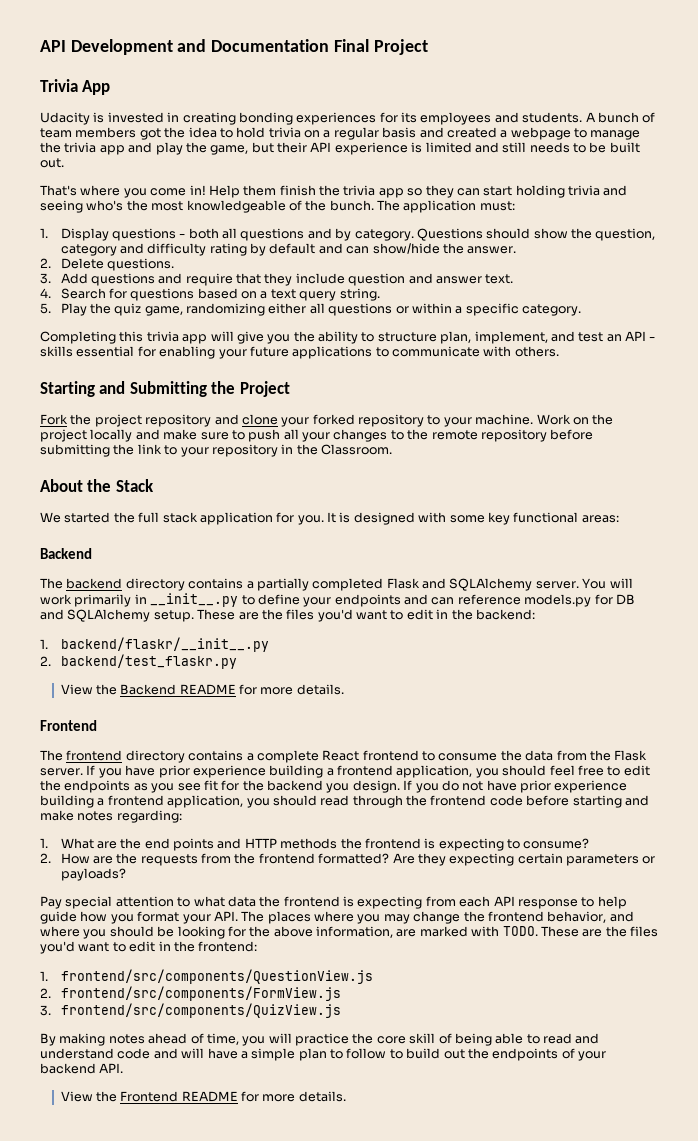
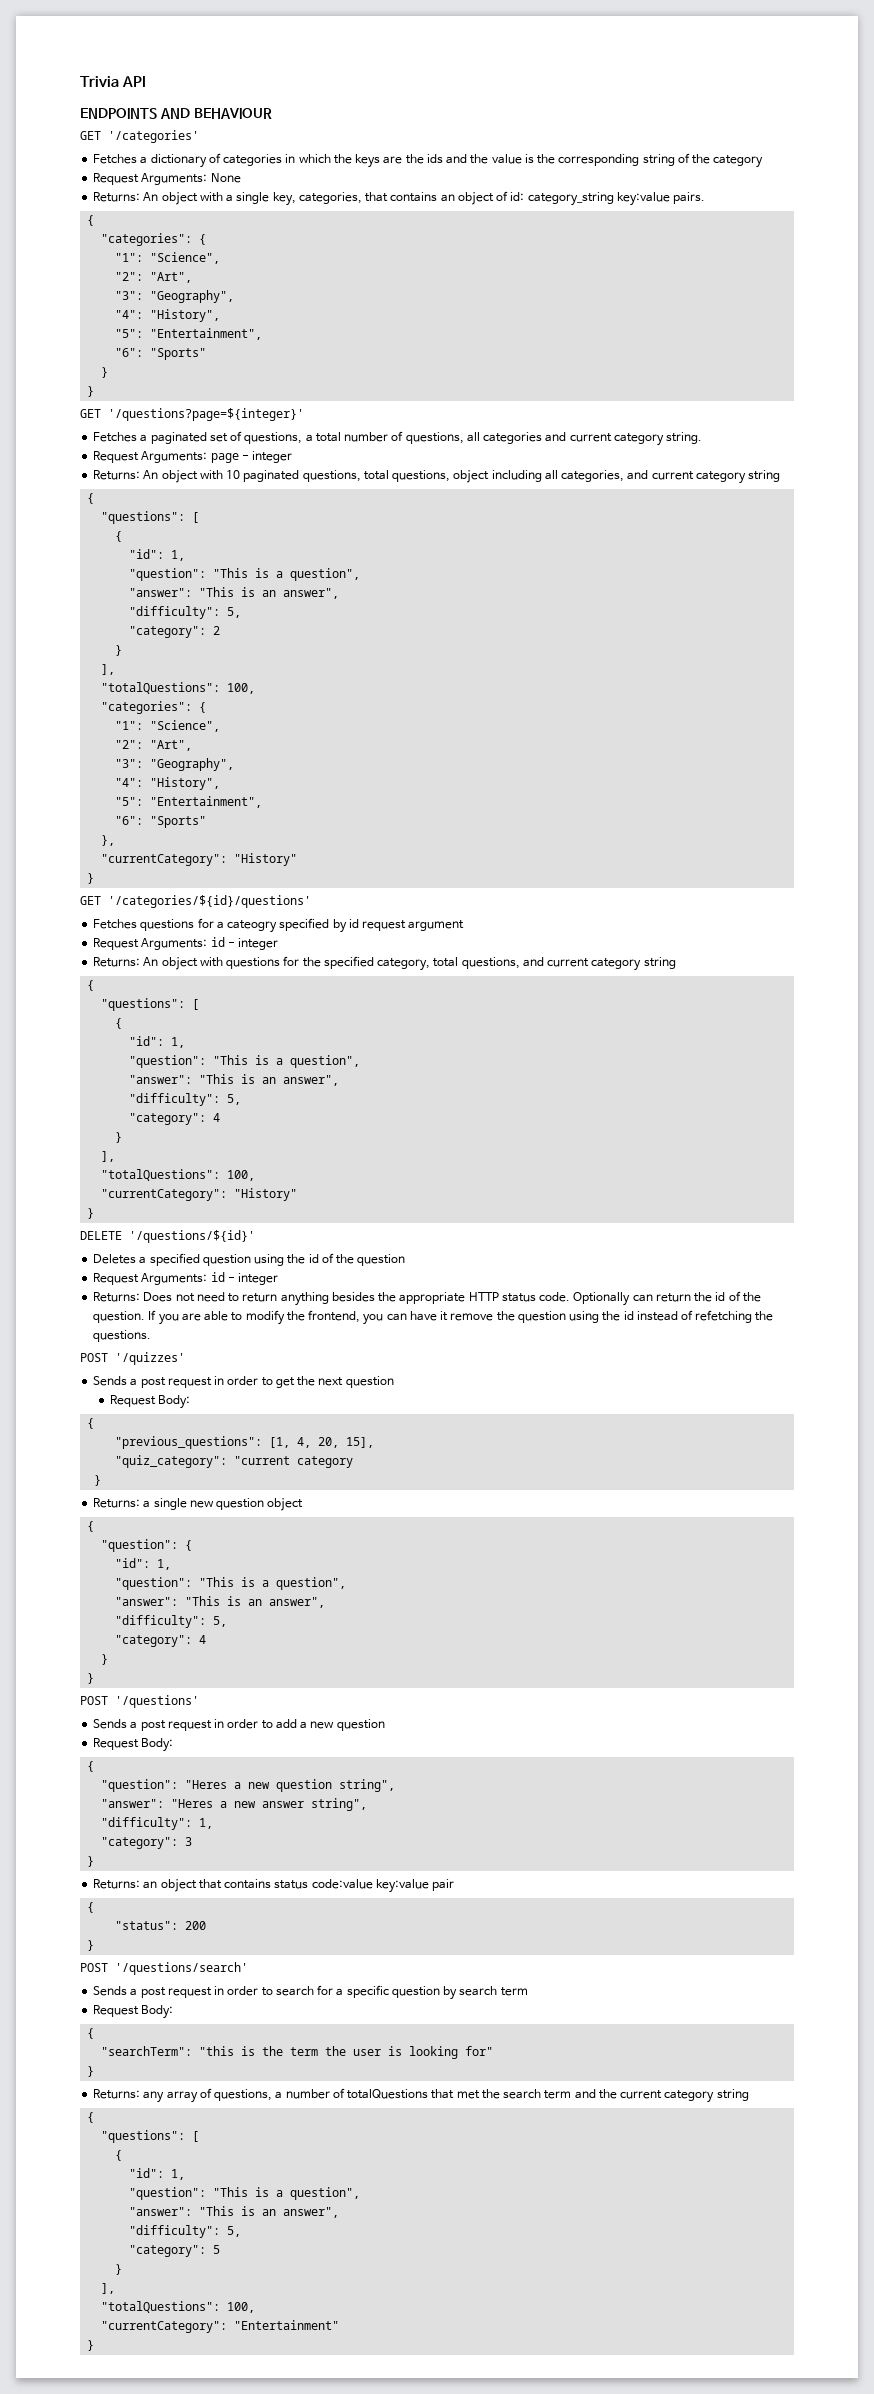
[40,39,428,55] [40,79,111,95] [40,112,656,125] [40,127,641,140] [40,142,640,155] [40,158,64,168] [40,185,628,198] [40,200,515,213] [40,228,656,241] [60,243,517,256] [40,258,174,271] [40,273,514,286] [40,288,380,301] [40,303,582,316] [40,331,656,344] [40,346,559,359] [40,381,290,397] [40,414,614,427] [40,429,594,442] [40,444,392,457] [40,479,154,492] [40,512,619,525] [40,548,92,559] [40,578,633,591] [40,593,635,607] [40,609,535,622] [40,637,269,652] [40,654,237,669] [60,684,344,695] [40,720,97,731] [40,750,648,763] [40,765,650,778] [40,780,628,793] [40,795,649,808] [40,810,182,823] [40,838,590,851] [40,853,656,866] [60,868,126,881] [40,896,627,909] [40,911,634,924] [40,926,658,939] [40,941,258,954] [40,969,373,984] [40,986,341,1001] [40,1003,341,1018] [40,1033,600,1046] [40,1048,606,1061] [40,1063,124,1074] [60,1091,346,1102] API Development and Documentation Final Project // Trivia App // Udacity is invested in creating bonding experiences for its employees and students. A bunch of team members got the idea to hold trivia on a regular basis and created a webpage to manage the trivia app and play the game, but their API experience is limited and still needs to be built out. // That's where you come in! Help them finish the trivia app so they can start holding trivia and seeing who's the most knowledgeable of the bunch. The application must: // 1. Display questions - both all questions and by category. Questions should show the question, category and difficulty rating by default and can show/hide the answer. // 2. Delete questions. // 3. Add questions and require that they include question and answer text. // 4. Search for questions based on a text query string. // 5. Play the quiz game, randomizing either all questions or within a specific category. // Completing this trivia app will give you the ability to structure plan, implement, and test an API - skills essential for enabling your future applications to communicate with others. // Starting and Submitting the Project // Fork the project repository and clone your forked repository to your machine. Work on the project locally and make sure to push all your changes to the remote repository before submitting the link to your repository in the Classroom. // About the Stack // We started the full stack application for you. It is designed with some key functional areas: // Backend // The backend directory contains a partially completed Flask and SQLAlchemy server. You will work primarily in __init__.py to define your endpoints and can reference models.py for DB and SQLAlchemy setup. These are the files you'd want to edit in the backend: // 1. backend/flaskr/__init__.py // 2. backend/test_flaskr.py // View the Backend README for more details. // Frontend // The frontend directory contains a complete React frontend to consume the data from the Flask server. If you have prior experience building a frontend application, you should feel free to edit the endpoints as you see fit for the backend you design. If you do not have prior experience building a frontend application, you should read through the frontend code before starting and make notes regarding: // 1. What are the end points and HTTP methods the frontend is expecting to consume? // 2. How are the requests from the frontend formatted? Are they expecting certain parameters or payloads? // Pay special attention to what data the frontend is expecting from each API response to help guide how you format your API. The places where you may change the frontend behavior, and where you should be looking for the above information, are marked with TODO. These are the files you'd want to edit in the frontend: // 1. frontend/src/components/QuestionView.js // 2. frontend/src/components/FormView.js // 3. frontend/src/components/QuizView.js // By making notes ahead of time, you will practice the core skill of being able to read and understand code and will have a simple plan to follow to build out the endpoints of your backend API. // View the Frontend README for more details. -> [80,76,147,87] [80,108,272,119] [80,130,199,143] [93,153,764,168] [93,173,241,185] [93,191,706,206] [87,215,95,226] [101,233,207,246] [115,252,221,264] [115,272,193,283] [115,290,235,303] [115,309,221,322] [115,328,263,340] [115,348,207,360] [101,367,109,378] [87,386,95,397] [80,408,304,421] [93,431,703,446] [93,451,293,463] [93,470,781,484] [87,493,95,504] [101,511,200,524] [115,531,123,542] [129,549,186,561] [129,568,361,581] [129,587,340,599] [129,606,242,619] [129,626,221,638] [115,645,123,656] [101,664,116,675] [101,682,256,694] [101,701,207,714] [115,720,221,732] [115,740,193,751] [115,758,235,771] [115,777,221,790] [115,796,263,808] [115,816,207,828] [101,835,116,846] [101,853,298,866] [87,873,95,884] [80,895,311,908] [93,918,465,933] [93,937,279,950] [93,956,676,971] [87,980,95,991] [101,998,200,1011] [115,1018,123,1029] [129,1036,186,1048] [129,1055,361,1068] [129,1074,340,1086] [129,1093,242,1106] [129,1113,221,1125] [115,1132,123,1143] [101,1151,116,1162] [101,1169,256,1181] [101,1188,298,1201] [87,1208,95,1219] [80,1230,255,1243] [93,1253,406,1266] [93,1272,279,1285] [93,1291,761,1306] [93,1310,774,1325] [93,1330,152,1342] [80,1352,185,1365] [93,1376,394,1388] [109,1395,191,1409] [87,1418,95,1429] [115,1436,375,1449] [115,1455,354,1468] [94,1475,102,1486] [93,1498,304,1511] [87,1521,95,1532] [101,1539,193,1552] [115,1558,172,1570] [115,1577,347,1590] [115,1596,326,1608] [115,1615,228,1628] [115,1635,207,1647] [101,1654,109,1665] [87,1673,95,1684] [80,1695,199,1708] [93,1719,385,1731] [93,1738,174,1752] [87,1761,95,1772] [101,1779,396,1792] [101,1798,368,1811] [101,1817,214,1830] [101,1837,193,1849] [87,1856,95,1867] [93,1879,455,1893] [87,1902,95,1913] [115,1921,207,1930] [87,1940,95,1951] [80,1962,248,1975] [93,1985,528,2000] [93,2005,174,2019] [87,2028,95,2039] [101,2046,494,2059] [87,2066,95,2077] [93,2088,749,2103] [87,2112,95,2123] [101,2130,200,2143] [115,2150,123,2161] [129,2168,186,2180] [129,2187,361,2200] [129,2206,340,2218] [129,2225,242,2238] [129,2245,221,2257] [115,2264,123,2275] [101,2283,116,2294] [101,2301,256,2313] [101,2320,340,2333] [87,2340,95,2351] Trivia API // ENDPOINTS AND BEHAVIOUR // GET '/categories' // Fetches a dictionary of categories in which the keys are the ids and the value is the corresponding string of the category // Request Arguments: None // Returns: An object with a single key, categories, that contains an object of id: category_string key:value pairs. // { // "categories": { // "1": "Science", // "2": "Art", // "3": "Geography", // "4": "History", // "5": "Entertainment", // "6": "Sports" // } // } // GET '/questions?page=${integer}' // Fetches a paginated set of questions, a total number of questions, all categories and current category string. // Request Arguments: page - integer // Returns: An object with 10 paginated questions, total questions, object including all categories, and current category string // { // "questions": [ // { // "id": 1, // "question": "This is a question", // "answer": "This is an answer", // "difficulty": 5, // "category": 2 // } // ], // "totalQuestions": 100, // "categories": { // "1": "Science", // "2": "Art", // "3": "Geography", // "4": "History", // "5": "Entertainment", // "6": "Sports" // }, // "currentCategory": "History" // } // GET '/categories/${id}/questions' // Fetches questions for a cateogry specified by id request argument // Request Arguments: id - integer // Returns: An object with questions for the specified category, total questions, and current category string // { // "questions": [ // { // "id": 1, // "question": "This is a question", // "answer": "This is an answer", // "difficulty": 5, // "category": 4 // } // ], // "totalQuestions": 100, // "currentCategory": "History" // } // DELETE '/questions/${id}' // Deletes a specified question using the id of the question // Request Arguments: id - integer // Returns: Does not need to return anything besides the appropriate HTTP status code. Optionally can return the id of the question. If you are able to modify the frontend, you can have it remove the question using the id instead of refetching the questions. // POST '/quizzes' // Sends a post request in order to get the next question // Request Body: // { // "previous_questions": [1, 4, 20, 15], // "quiz_category": "current category // } // Returns: a single new question object // { // "question": { // "id": 1, // "question": "This is a question", // "answer": "This is an answer", // "difficulty": 5, // "category": 4 // } // } // POST '/questions' // Sends a post request in order to add a new question // Request Body: // { // "question": "Heres a new question string", // "answer": "Heres a new answer string", // "difficulty": 1, // "category": 3 // } // Returns: an object that contains status code:value key:value pair // { // "status": 200 // } // POST '/questions/search' // Sends a post request in order to search for a specific question by search term // Request Body: // { // "searchTerm": "this is the term the user is looking for" // } // Returns: any array of questions, a number of totalQuestions that met the search term and the current category string // { // "questions": [ // { // "id": 1, // "question": "This is a question", // "answer": "This is an answer", // "difficulty": 5, // "category": 5 // } // ], // "totalQuestions": 100, // "currentCategory": "Entertainment" // }

